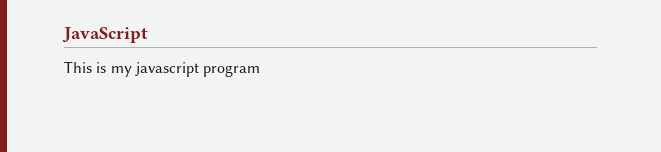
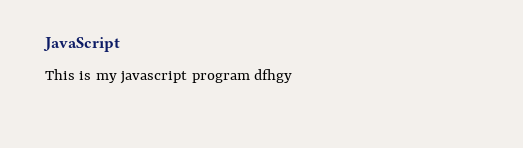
(261, 71) none -> [254,69,293,83] dfhgy

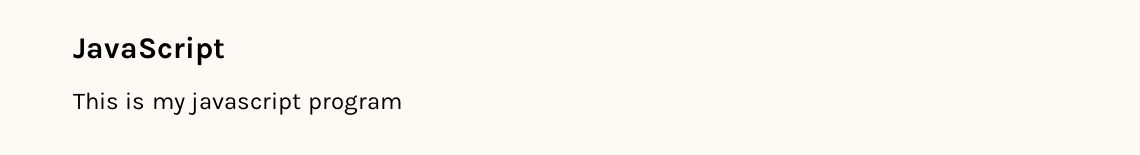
[254,69,293,83] dfhgy -> (402, 105) none

